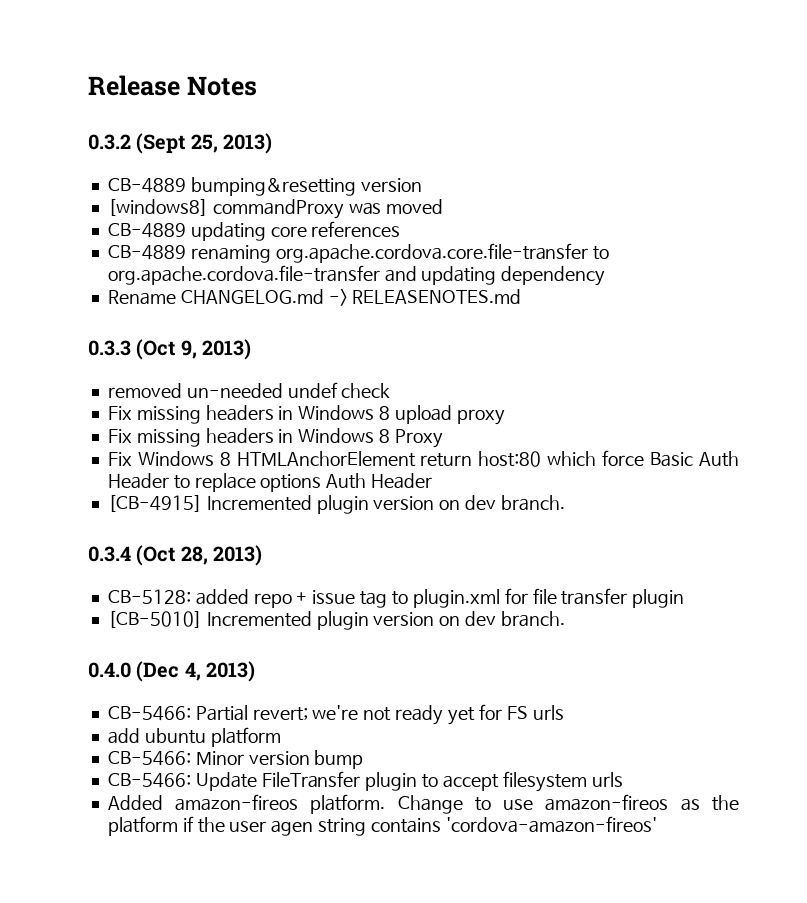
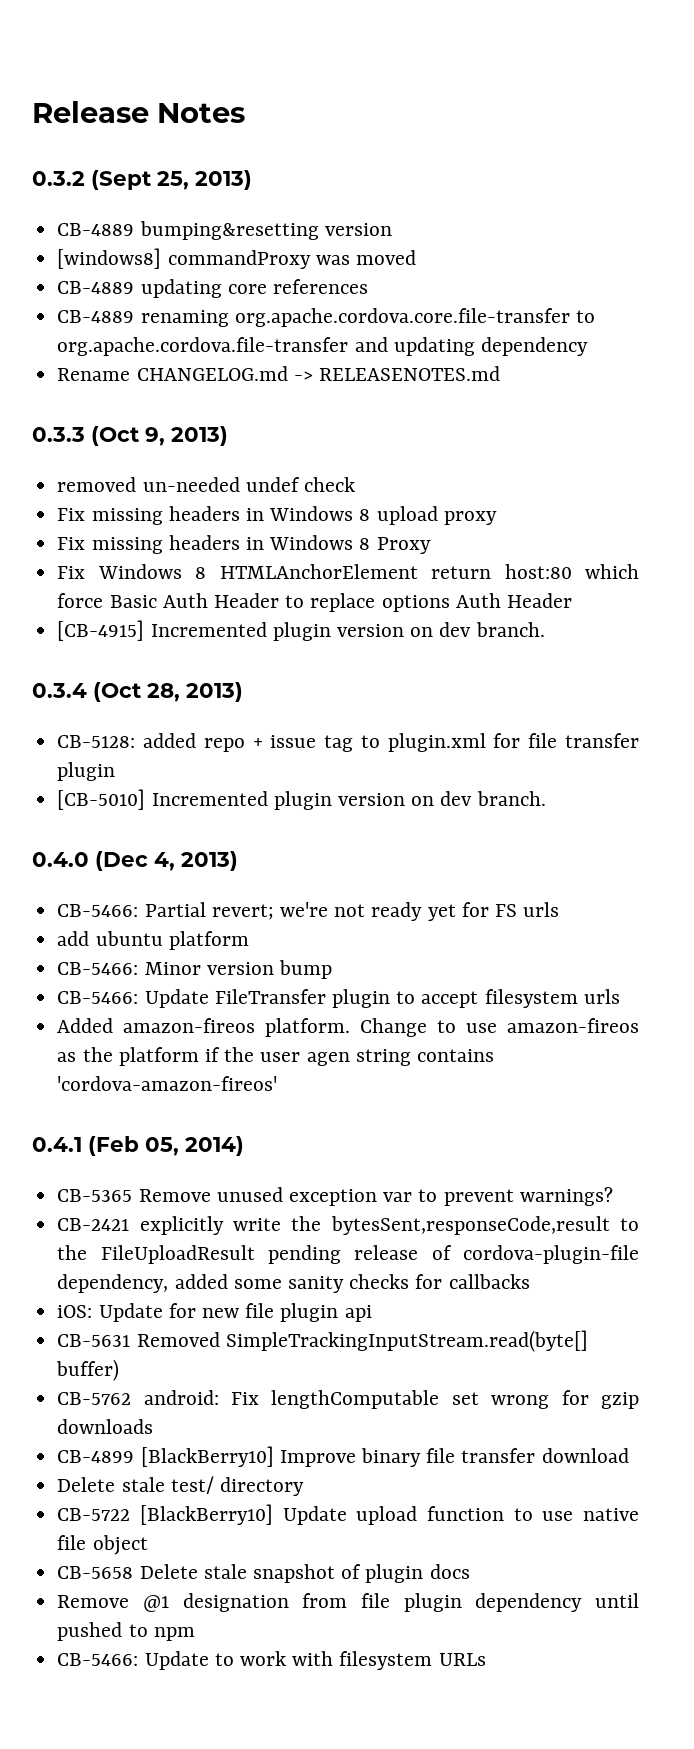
(657, 824) none -> [32,1136,244,1156] [57,1187,613,1206] [57,1216,640,1235] [57,1245,639,1264] [57,1274,530,1293] [57,1303,372,1322] [57,1330,588,1352] [56,1359,120,1381] [57,1390,639,1409] [57,1419,154,1434] [57,1446,629,1467] [57,1476,304,1496] [57,1504,639,1525] [57,1535,148,1555] [57,1564,470,1583] [57,1593,639,1612] [57,1622,195,1641] [57,1651,486,1670] // 0.4.1 (Feb 05, 2014) // CB-5365 Remove unused exception var to prevent warnings? // CB-2421 explicitly write the bytesSent,responseCode,result to the FileUploadResult pending release of cordova-plugin-file dependency, added some sanity checks for callbacks // iOS: Update for new file plugin api // CB-5631 Removed SimpleTrackingInputStream.read(byte[] buffer) // CB-5762 android: Fix lengthComputable set wrong for gzip downloads // CB-4899 [BlackBerry10] Improve binary file transfer download // Delete stale test/ directory // CB-5722 [BlackBerry10] Update upload function to use native file object // CB-5658 Delete stale snapshot of plugin docs // Remove @1 designation from file plugin dependency until pushed to npm // CB-5466: Update to work with filesystem URLs

